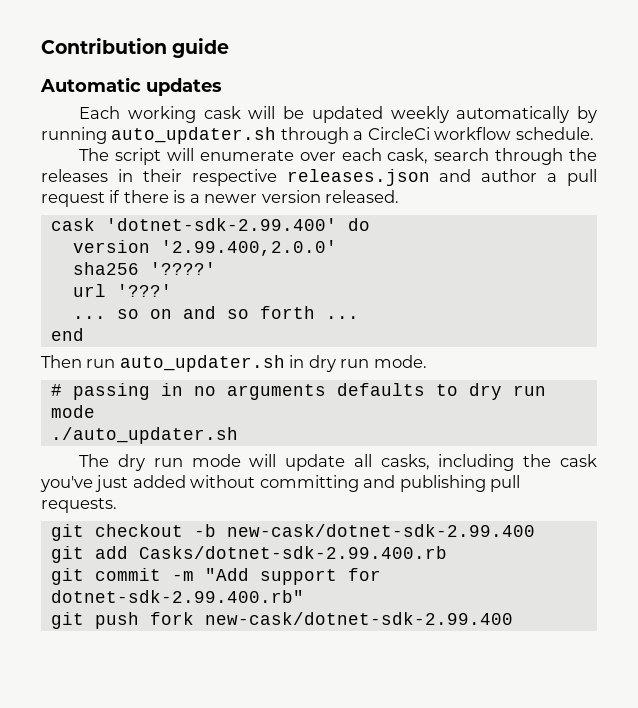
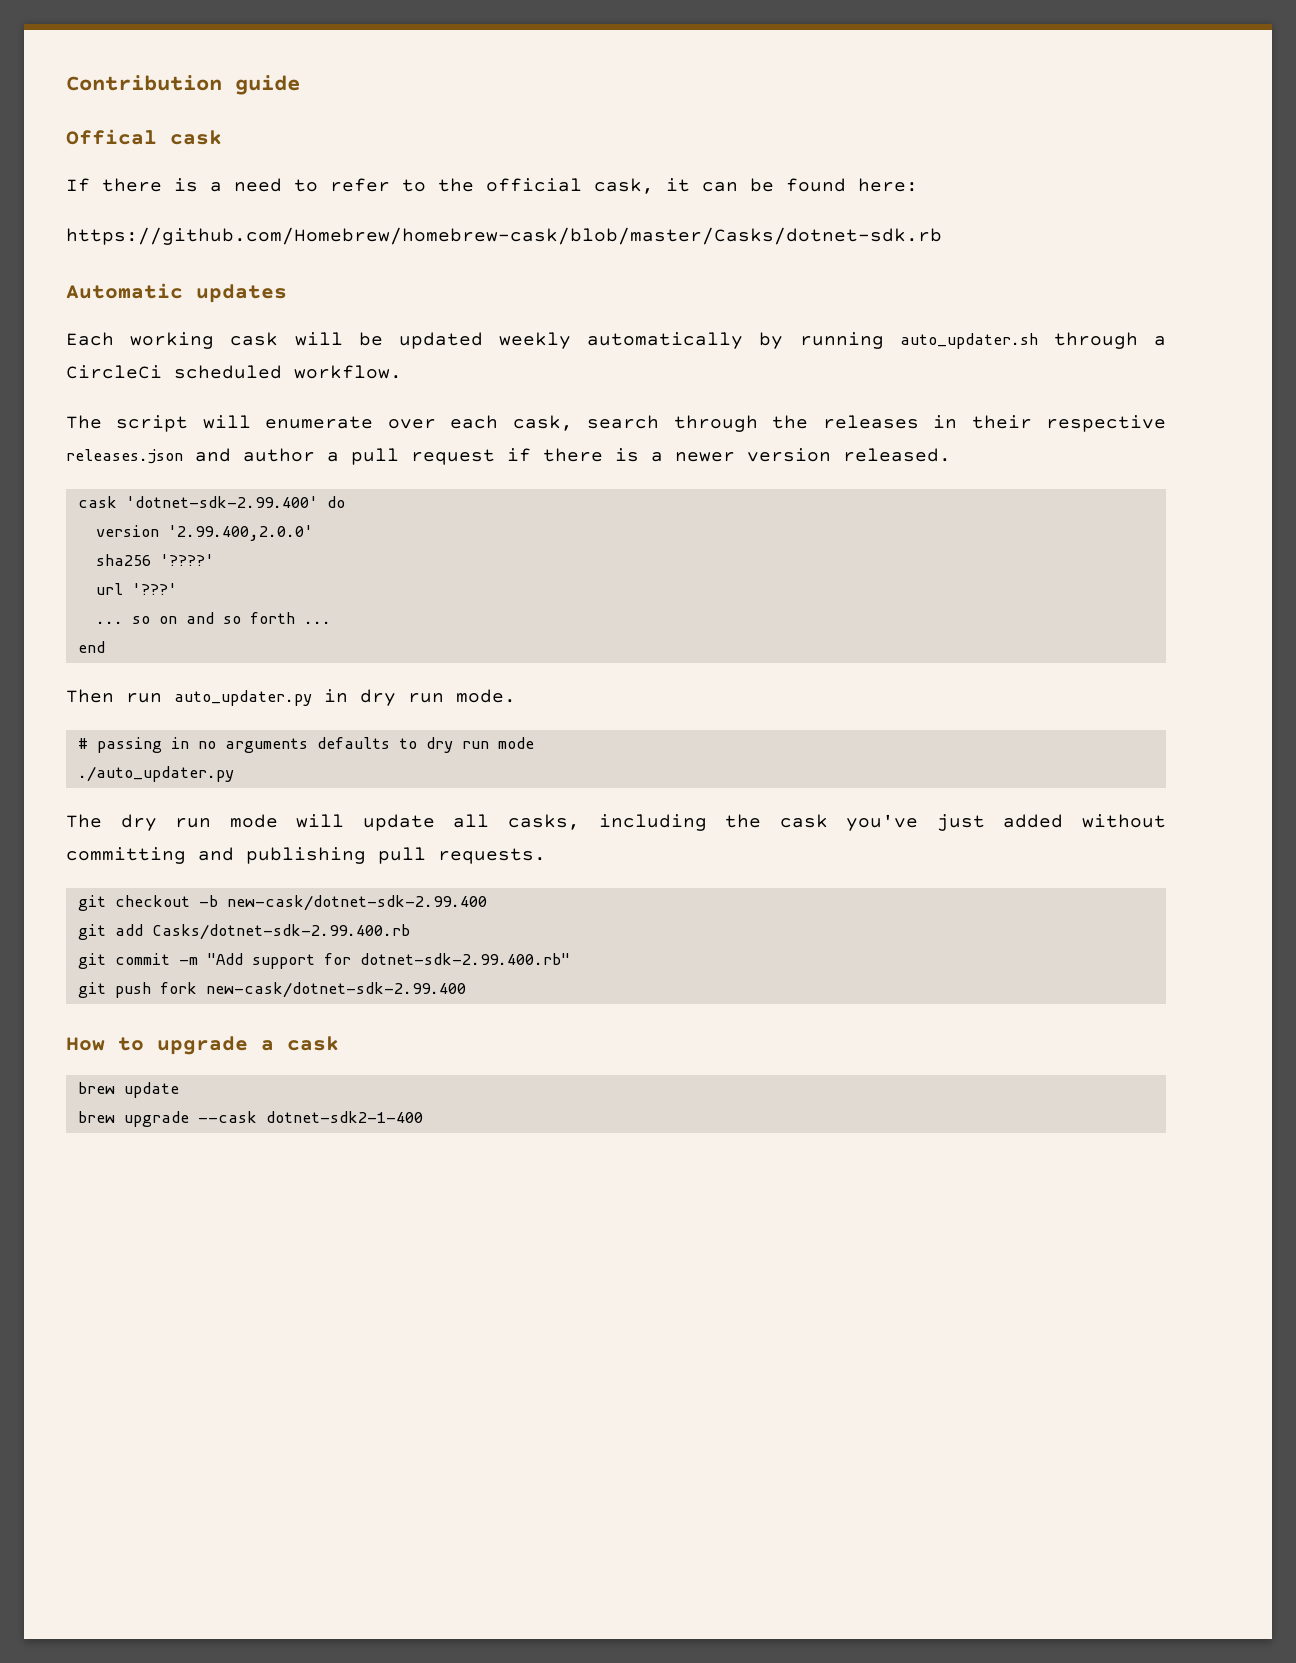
(230, 48) none -> [66,129,222,145] [66,178,918,194] [66,227,942,245] // Offical cask // If there is a need to refer to the official cask, it can be found here: // https://github.com/Homebrew/homebrew-cask/blob/master/Casks/dotnet-sdk.rb
[434,127,594,140] workflow schedule. -> [174,365,402,379] scheduled workflow.
[119,355,285,372] auto_updater.sh -> [174,690,312,706] auto_updater.py
[50,427,238,444] ./auto_updater.sh -> [77,766,234,782] ./auto_updater.py
(513, 618) none -> [66,1036,339,1055] [77,1082,179,1098] [77,1111,423,1127] // How to upgrade a cask // brew update // brew upgrade --cask dotnet-sdk2-1-400

